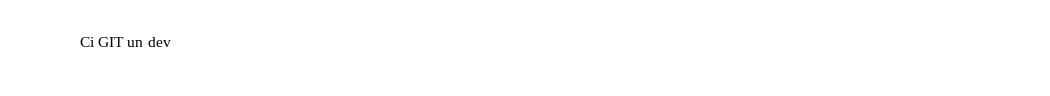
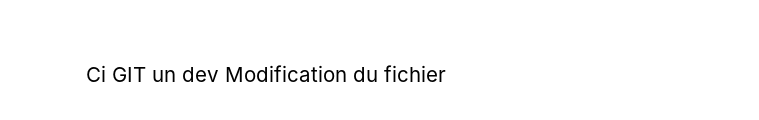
(171, 42) none -> [225,65,446,82] Modification du fichier

